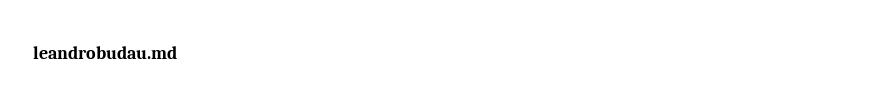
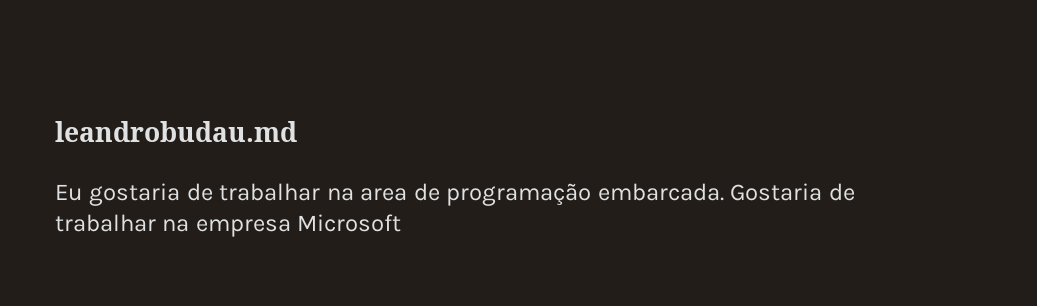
(177, 52) none -> [55,183,855,206] [55,214,402,237] // Eu gostaria de trabalhar na area de programação embarcada. Gostaria de trabalhar na empresa Microsoft

